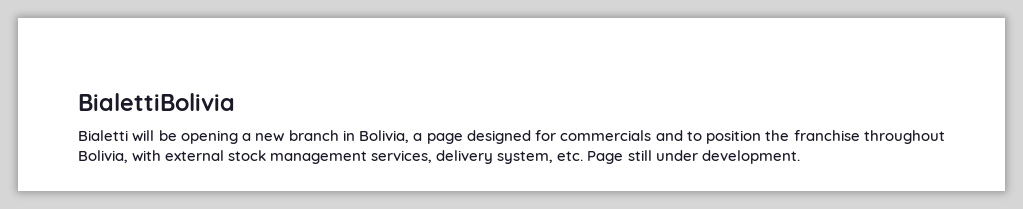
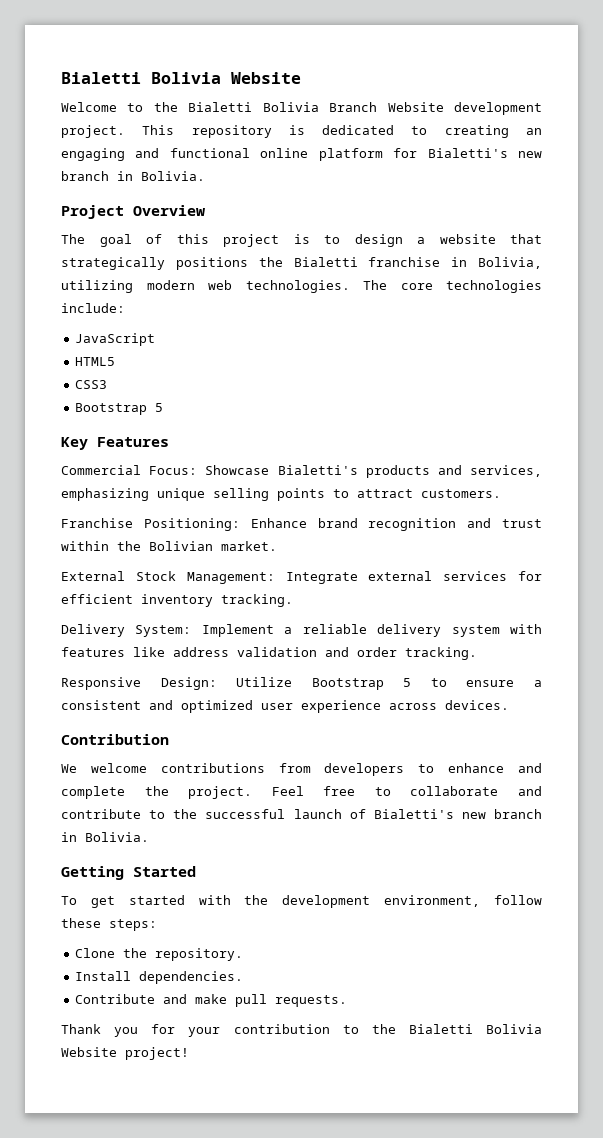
[78,93,235,111] [78,130,946,144] [78,150,800,164] BialettiBolivia // Bialetti will be opening a new branch in Bolivia, a page designed for commercials and to position the franchise throughout Bolivia, with external stock management services, delivery system, etc. Page still under development. -> [61,72,301,84] [61,102,542,115] [61,125,542,138] [61,148,542,161] [61,171,205,181] [61,205,205,219] [61,234,542,247] [61,257,542,270] [61,280,542,293] [61,303,125,313] [75,333,156,346] [75,357,116,366] [75,380,108,389] [75,403,164,415] [61,437,169,450] [61,465,542,478] [61,488,501,501] [61,518,542,531] [61,541,277,551] [61,571,542,584] [61,594,293,607] [61,624,542,637] [61,647,477,660] [61,677,542,690] [61,700,509,713] [61,734,169,745] [61,763,542,776] [61,786,542,799] [61,809,542,819] [61,832,149,842] [61,866,196,880] [61,895,542,908] [61,918,157,931] [75,948,244,961] [75,971,244,984] [75,994,348,1007] [61,1024,542,1037] [61,1047,189,1060] Bialetti Bolivia Website // Welcome to the Bialetti Bolivia Branch Website development project. This repository is dedicated to creating an engaging and functional online platform for Bialetti's new branch in Bolivia. // Project Overview // The goal of this project is to design a website that strategically positions the Bialetti franchise in Bolivia, utilizing modern web technologies. The core technologies include: // JavaScript // HTML5 // CSS3 // Bootstrap 5 // Key Features // Commercial Focus: Showcase Bialetti's products and services, emphasizing unique selling points to attract customers. // Franchise Positioning: Enhance brand recognition and trust within the Bolivian market. // External Stock Management: Integrate external services for efficient inventory tracking. // Delivery System: Implement a reliable delivery system with features like address validation and order tracking. // Responsive Design: Utilize Bootstrap 5 to ensure a consistent and optimized user experience across devices. // Contribution // We welcome contributions from developers to enhance and complete the project. Feel free to collaborate and contribute to the successful launch of Bialetti's new branch in Bolivia. // Getting Started // To get started with the development environment, follow these steps: // Clone the repository. // Install dependencies. // Contribute and make pull requests. // Thank you for your contribution to the Bialetti Bolivia Website project!

